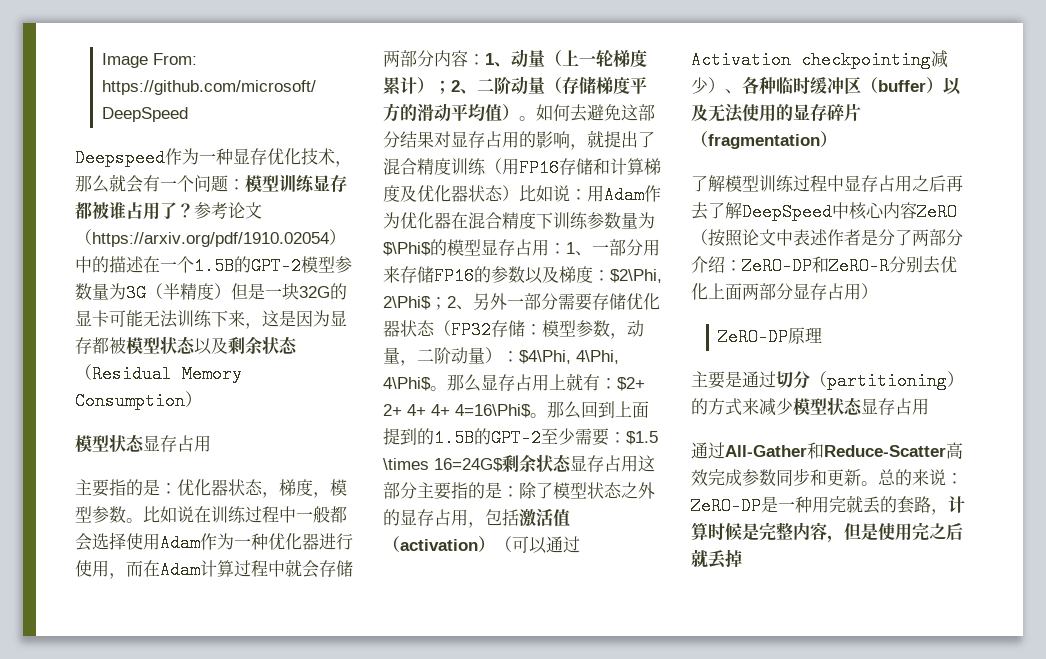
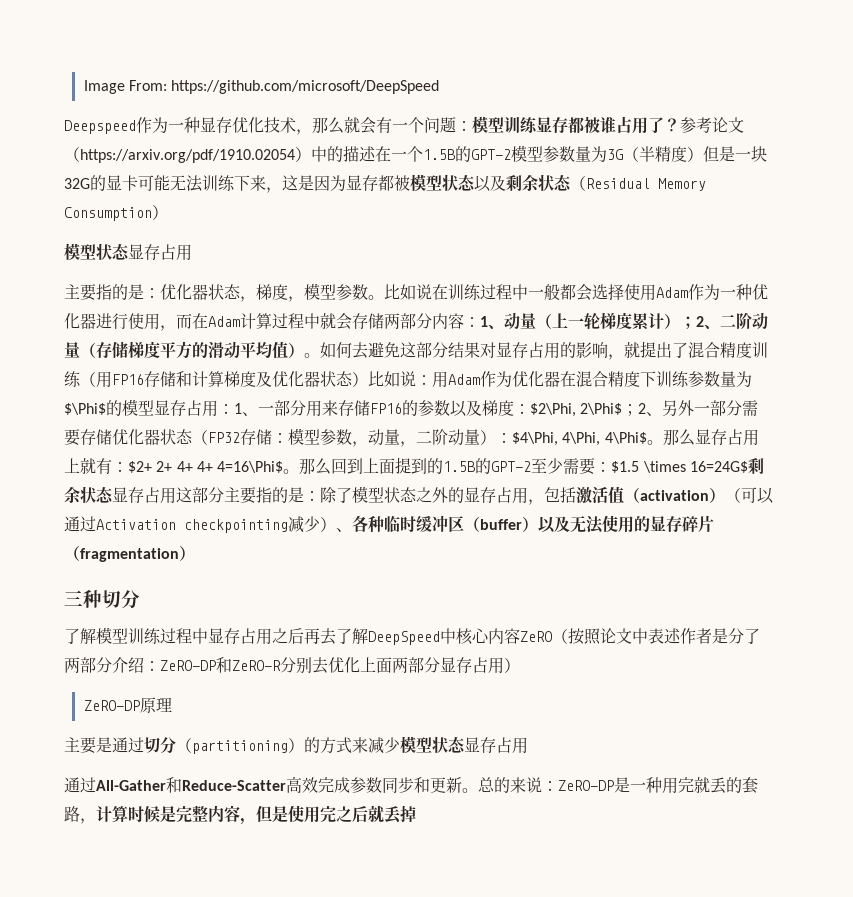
(837, 139) none -> [64,589,140,609] // 三种切分

